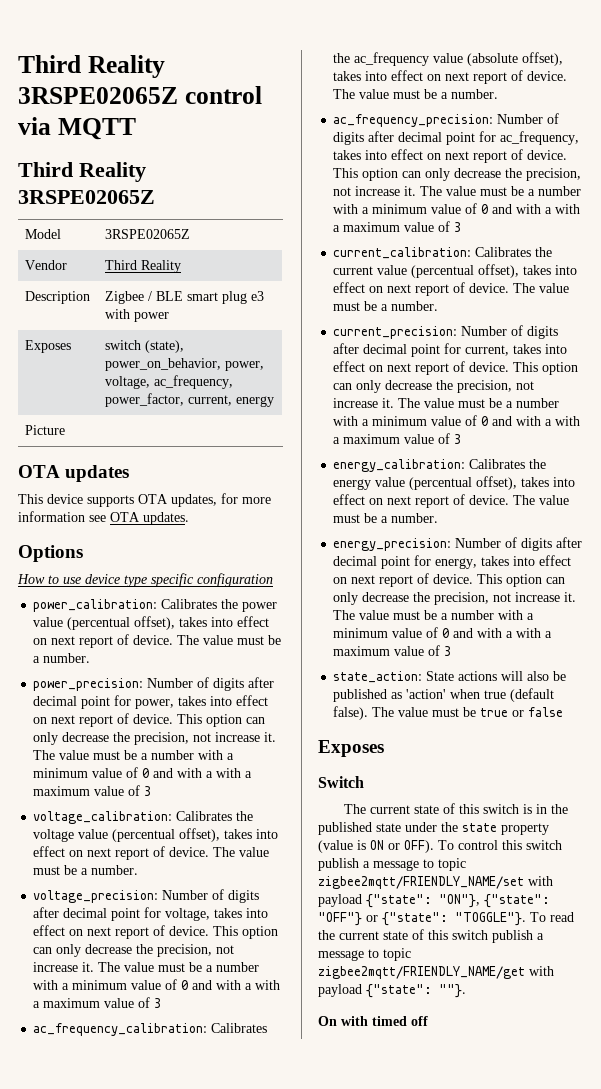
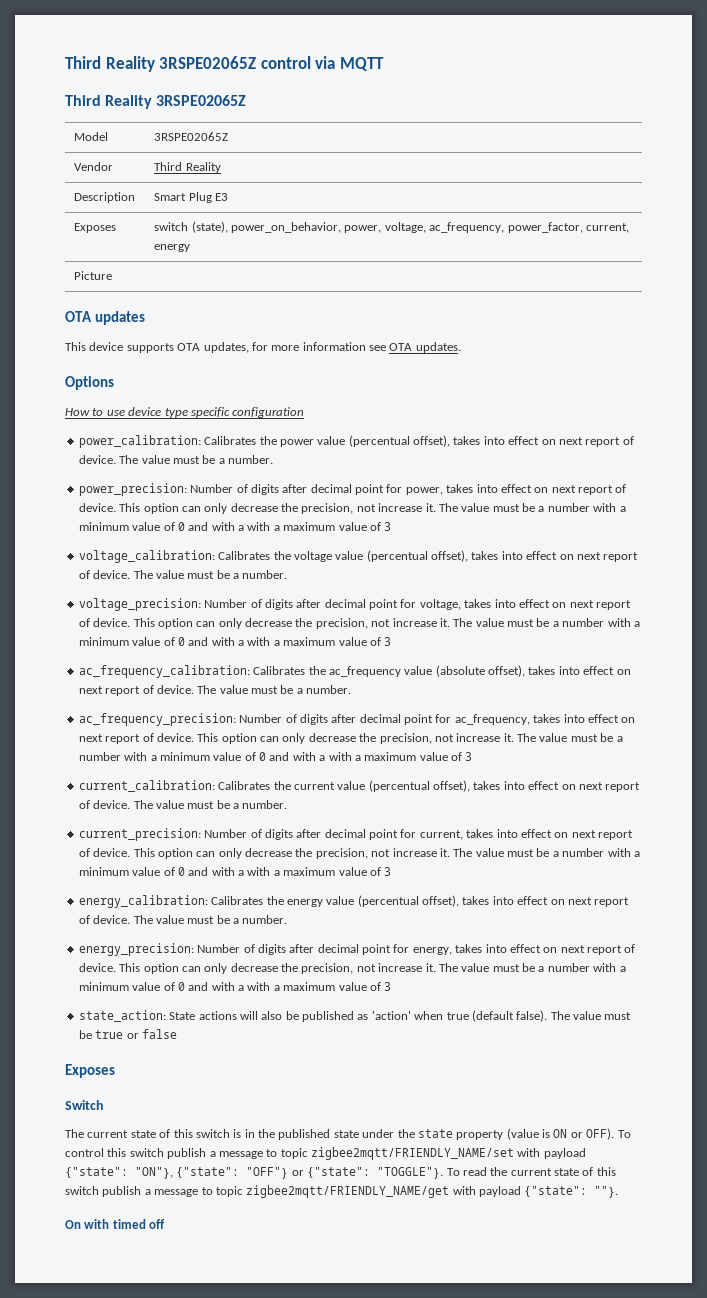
[105,291,265,304] [105,309,170,322] Zigbee / BLE smart plug e3 with power -> [154,192,229,203] Smart Plug E3

